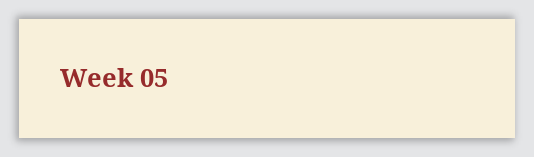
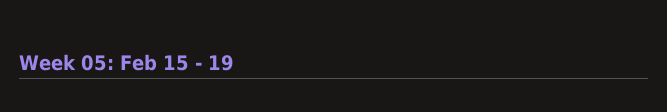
[140,69,168,87] 05 -> [80,54,234,71] 05: Feb 15 - 19

